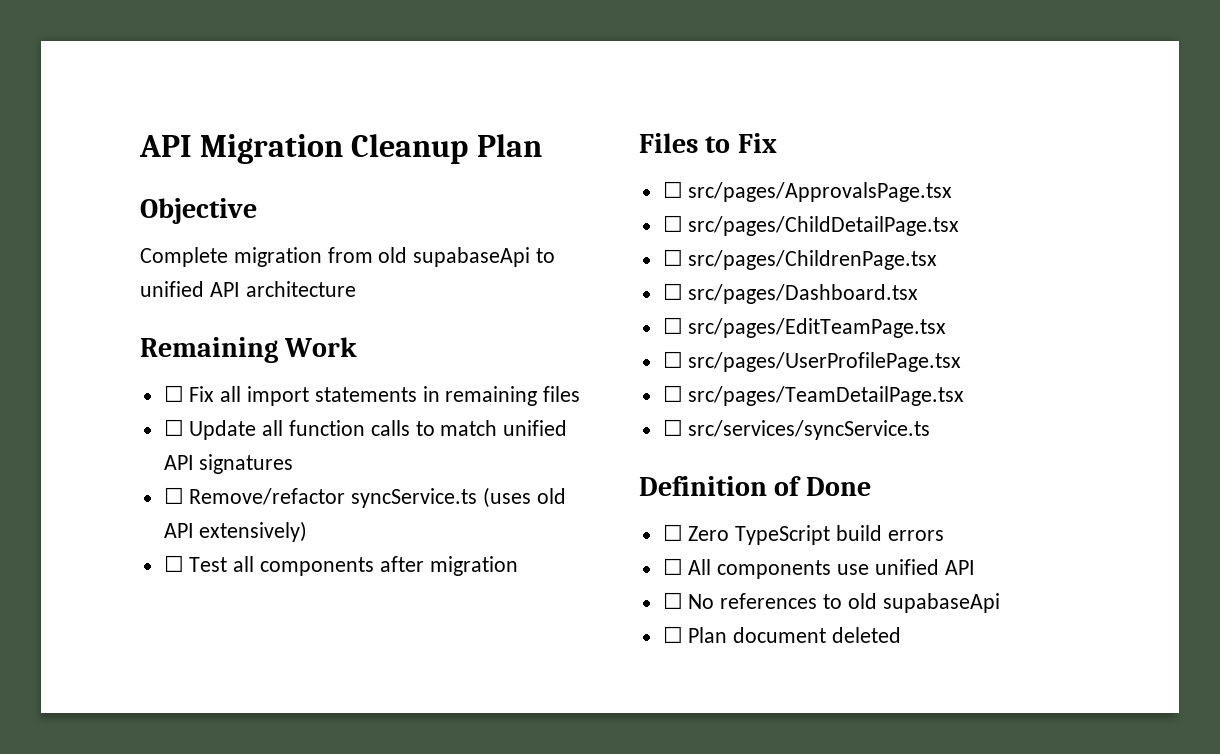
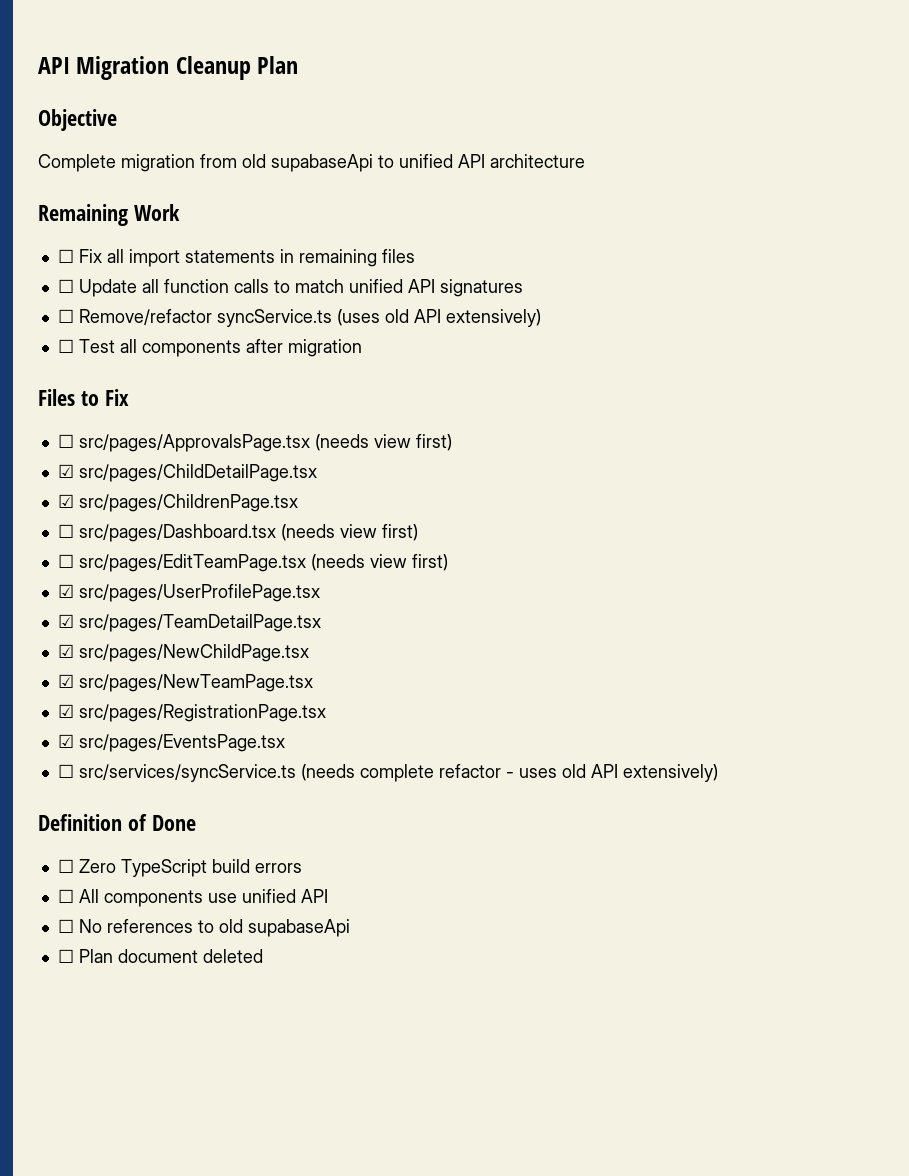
[662,215,683,232] // ☐ -> [314,434,452,451] [57,464,74,478] (needs view first) // ☑
[662,249,683,266] ☐ -> [57,494,74,508] ☑
(919, 294) none -> [280,524,418,541] (needs view first)
[662,351,683,368] // ☐ -> [310,554,448,571] [57,584,74,598] (needs view first) // ☑
[662,385,683,402] ☐ -> [57,614,74,628] ☑
[662,419,931,440] ☐ src/services/syncService.ts -> [57,644,309,662] [57,674,313,692] [57,704,326,722] [57,734,285,752] [57,764,718,782] ☑ src/pages/NewChildPage.tsx // ☑ src/pages/NewTeamPage.tsx // ☑ src/pages/RegistrationPage.tsx // ☑ src/pages/EventsPage.tsx // ☐ src/services/syncService.ts (needs complete refactor - uses old API extensively)

